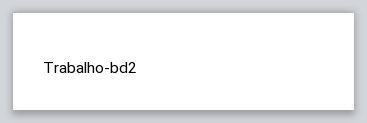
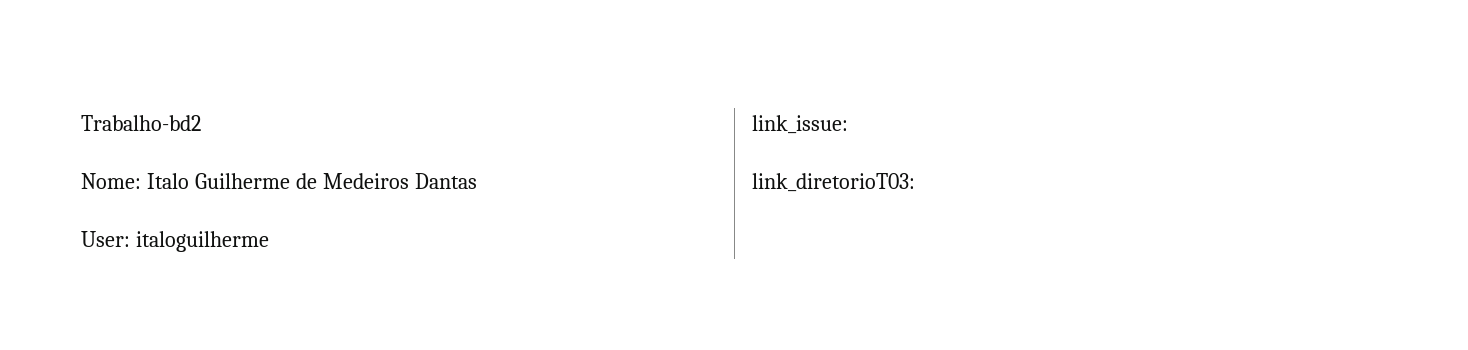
(137, 67) none -> [81,173,477,189] [81,231,269,252] [752,115,848,134] [752,173,915,192] // Nome: Italo Guilherme de Medeiros Dantas // User: italoguilherme // link_issue: // link_diretorioT03:

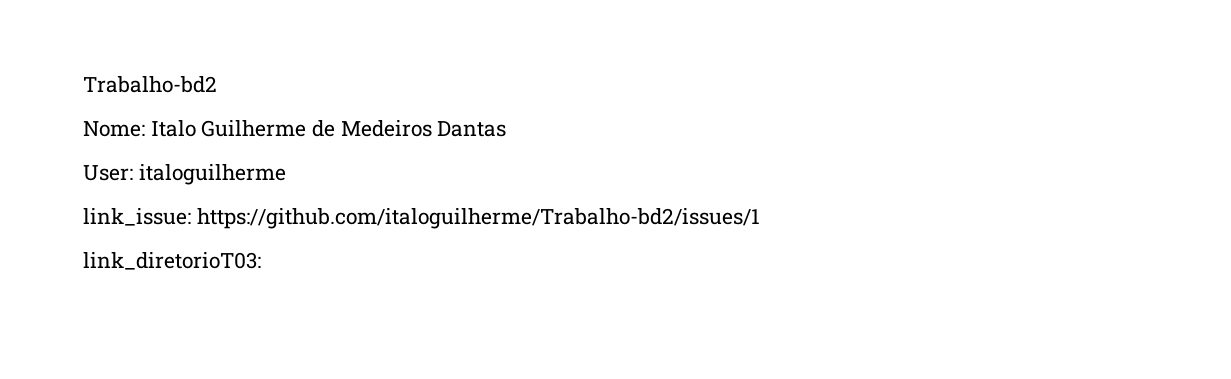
(848, 124) none -> [196,208,760,229] https://github.com/italoguilherme/Trabalho-bd2/issues/1

